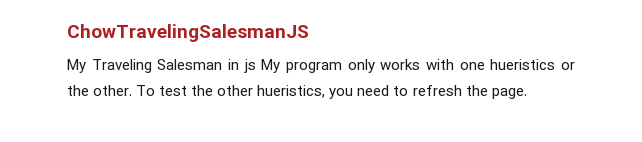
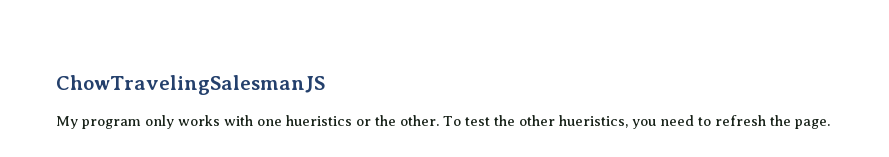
[91,59,281,73] Traveling Salesman in js My -> (78, 122) none

